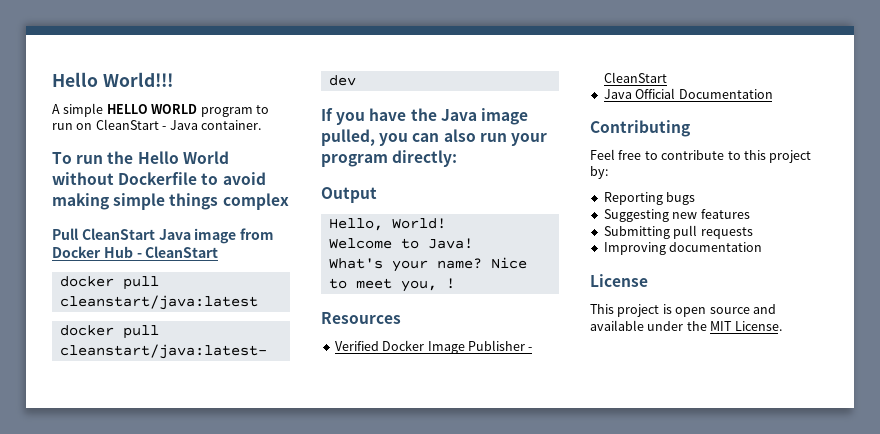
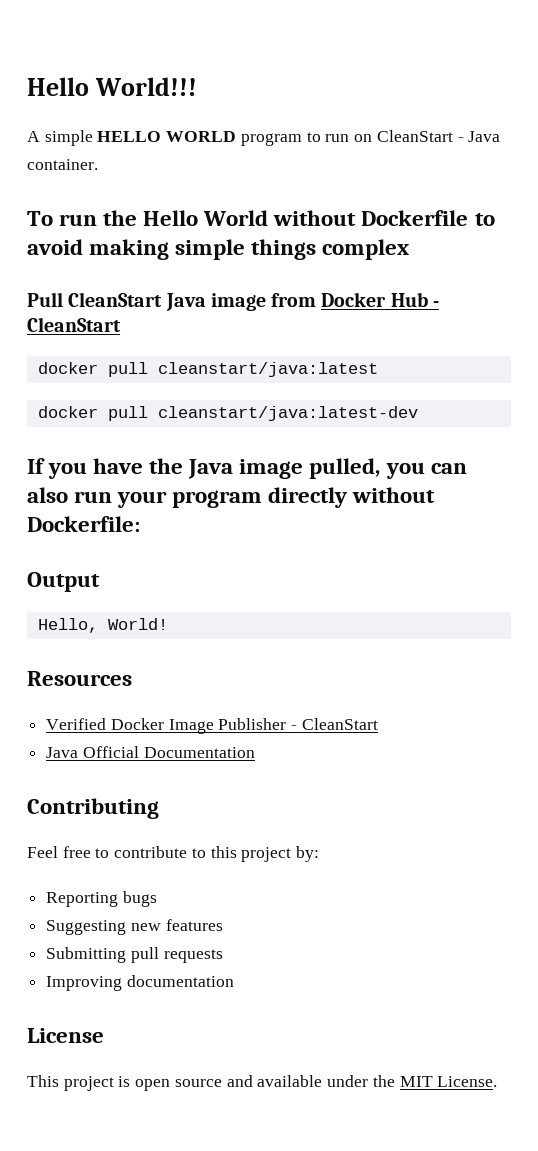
[392,150,458,167] directly: -> [268,487,436,508] [27,516,140,532] directly without Dockerfile:
[328,238,473,249] [328,257,527,272] [328,278,455,292] // Welcome to Java! // What's your name? Nice to meet you, ! -> (168, 624) none

